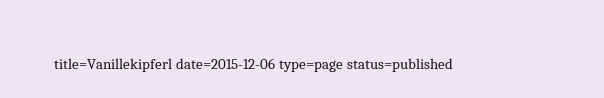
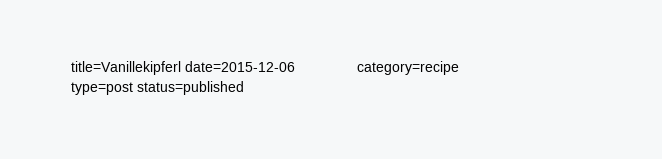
[278,58,453,72] type=page status=published -> [71,81,244,95] [357,61,459,75] type=post status=published category=recipe

